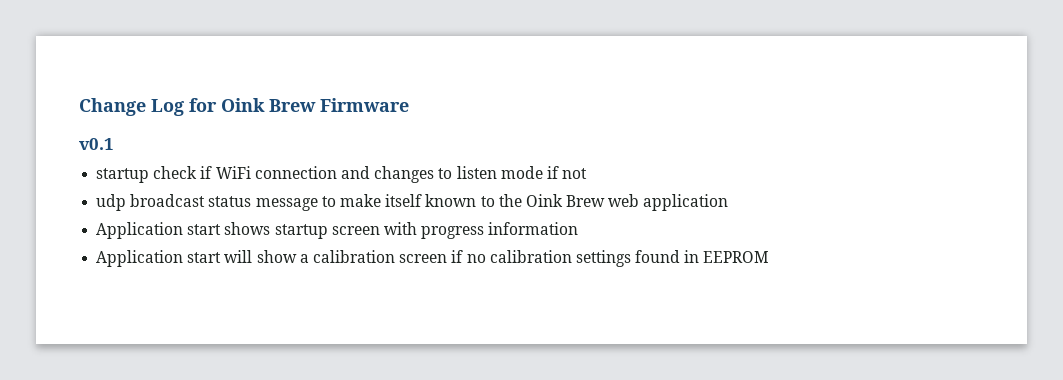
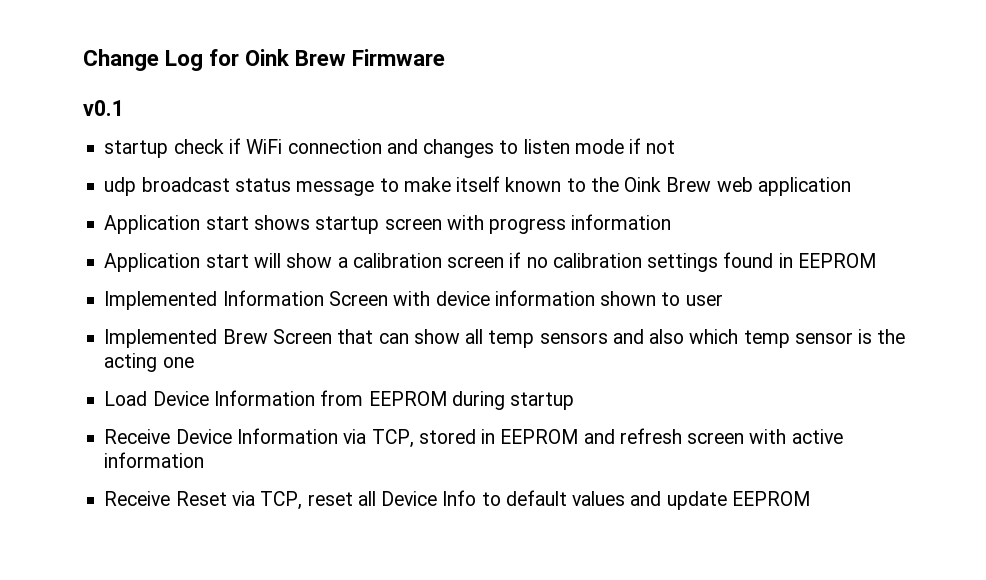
(770, 257) none -> [104,290,723,310] [104,329,906,348] [104,353,194,372] [104,390,575,410] [104,428,843,448] [104,452,205,468] [104,490,810,510] // Implemented Information Screen with device information shown to user // Implemented Brew Screen that can show all temp sensors and also which temp sensor is the acting one // Load Device Information from EEPROM during startup // Receive Device Information via TCP, stored in EEPROM and refresh screen with active information // Receive Reset via TCP, reset all Device Info to default values and update EEPROM

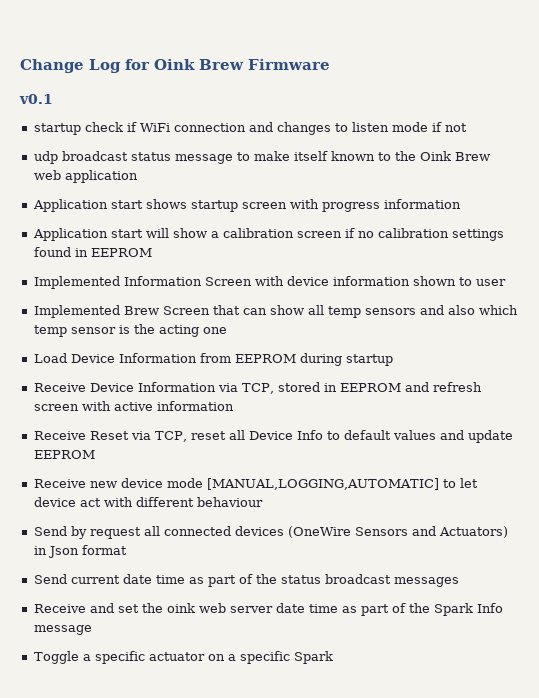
(810, 498) none -> [33,478,478,490] [33,497,263,507] [33,526,508,539] [33,545,127,558] [33,574,459,587] [33,603,503,616] [33,625,92,635] [33,651,333,664] // Receive new device mode [MANUAL,LOGGING,AUTOMATIC] to let device act with different behaviour // Send by request all connected devices (OneWire Sensors and Actuators) in Json format // Send current date time as part of the status broadcast messages // Receive and set the oink web server date time as part of the Spark Info message // Toggle a specific actuator on a specific Spark

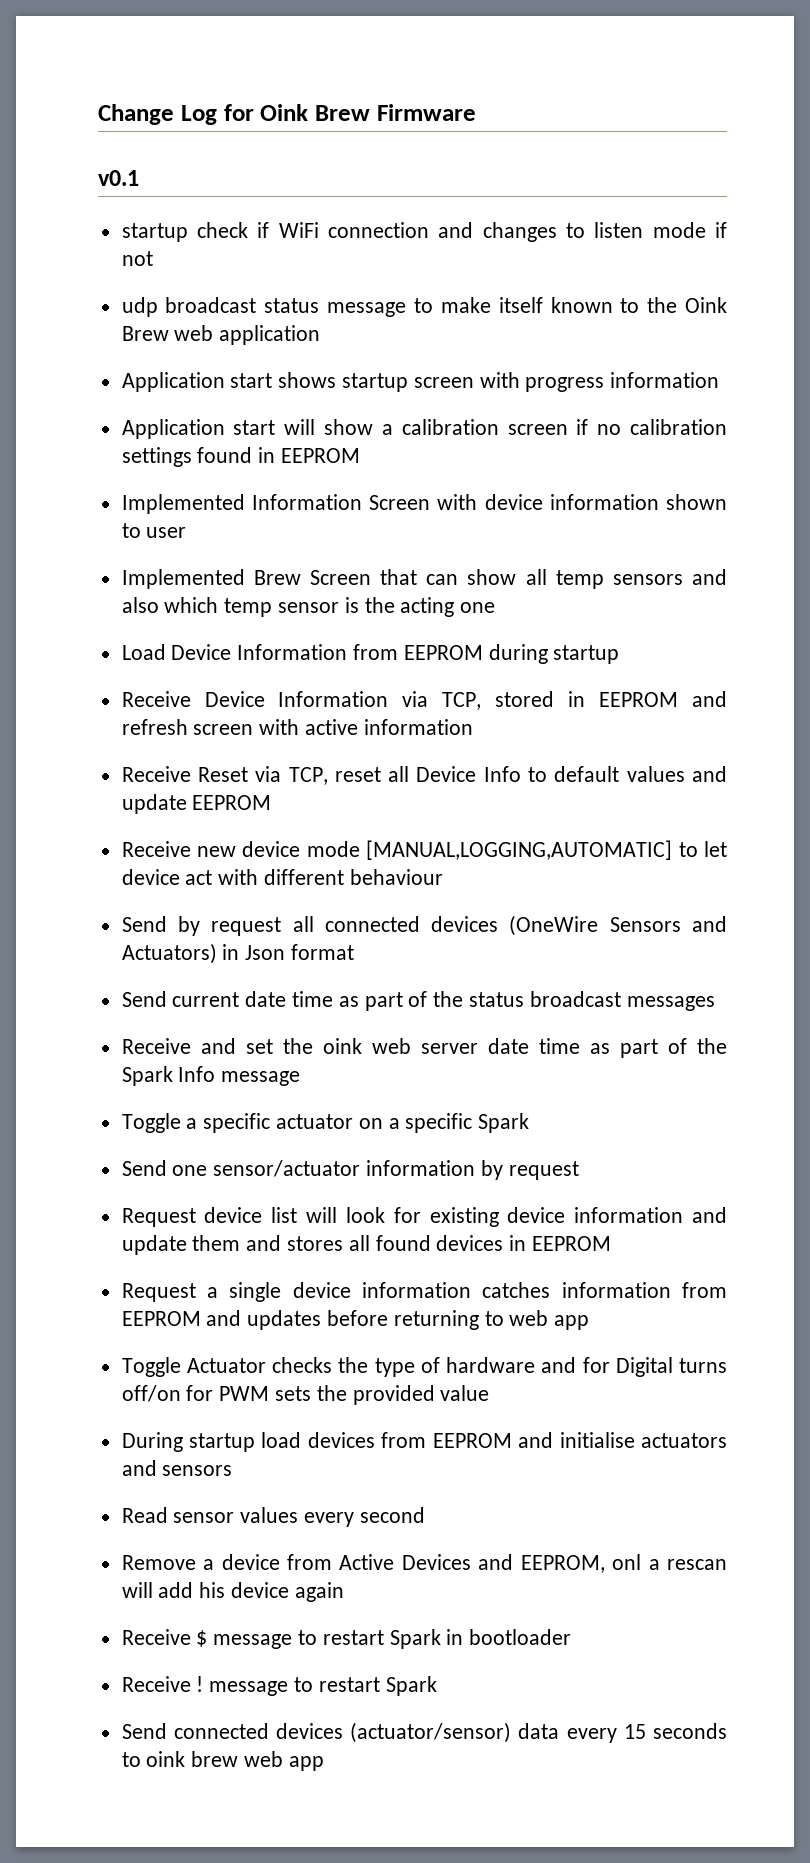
(333, 657) none -> [121,1160,579,1180] [121,1207,727,1227] [121,1235,612,1255] [121,1282,728,1302] [121,1310,590,1330] [121,1357,727,1377] [121,1385,490,1405] [121,1432,727,1452] [121,1460,233,1476] [121,1507,425,1527] [121,1554,727,1573] [121,1582,344,1602] [121,1629,572,1649] [121,1676,437,1696] [121,1722,727,1743] [121,1751,324,1771] // Send one sensor/actuator information by request // Request device list will look for existing device information and update them and stores all found devices in EEPROM // Request a single device information catches information from EEPROM and updates before returning to web app // Toggle Actuator checks the type of hardware and for Digital turns off/on for PWM sets the provided value // During startup load devices from EEPROM and initialise actuators and sensors // Read sensor values every second // Remove a device from Active Devices and EEPROM, onl a rescan will add his device again // Receive $ message to restart Spark in bootloader // Receive ! message to restart Spark // Send connected devices (actuator/sensor) data every 15 seconds to oink brew web app

